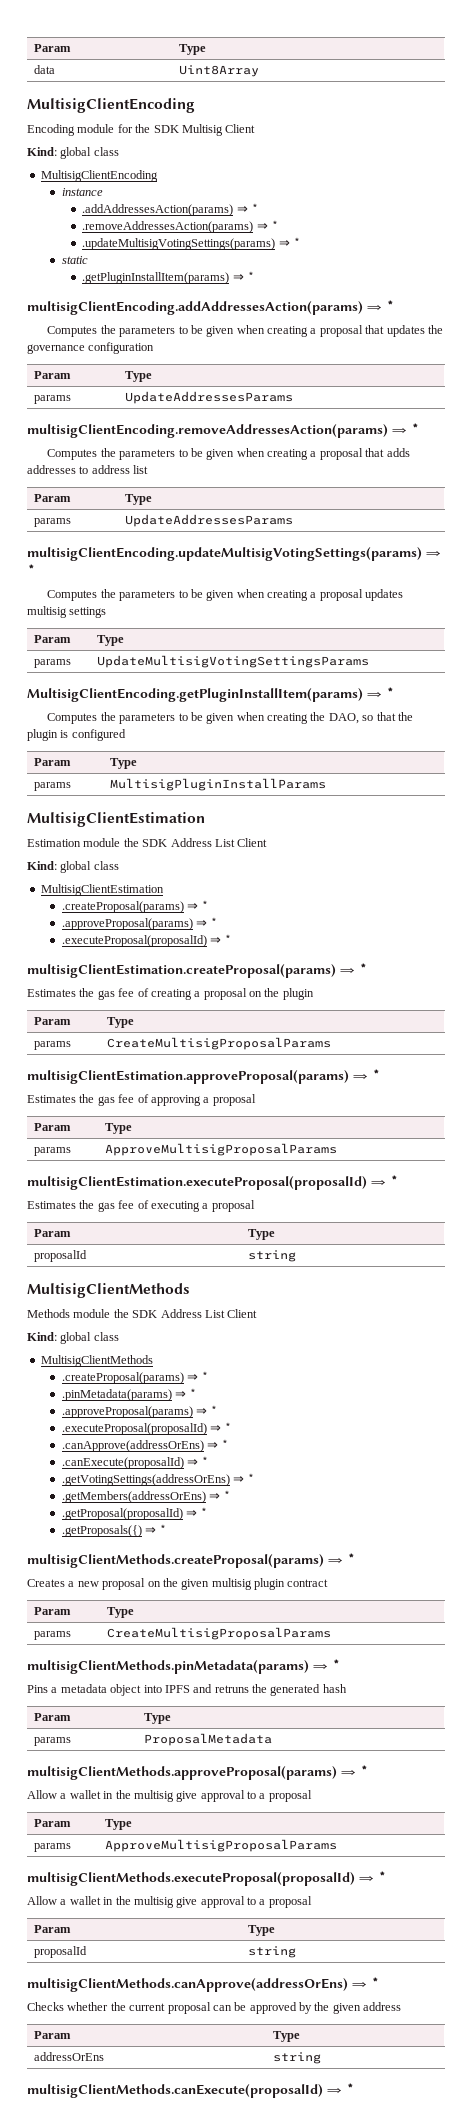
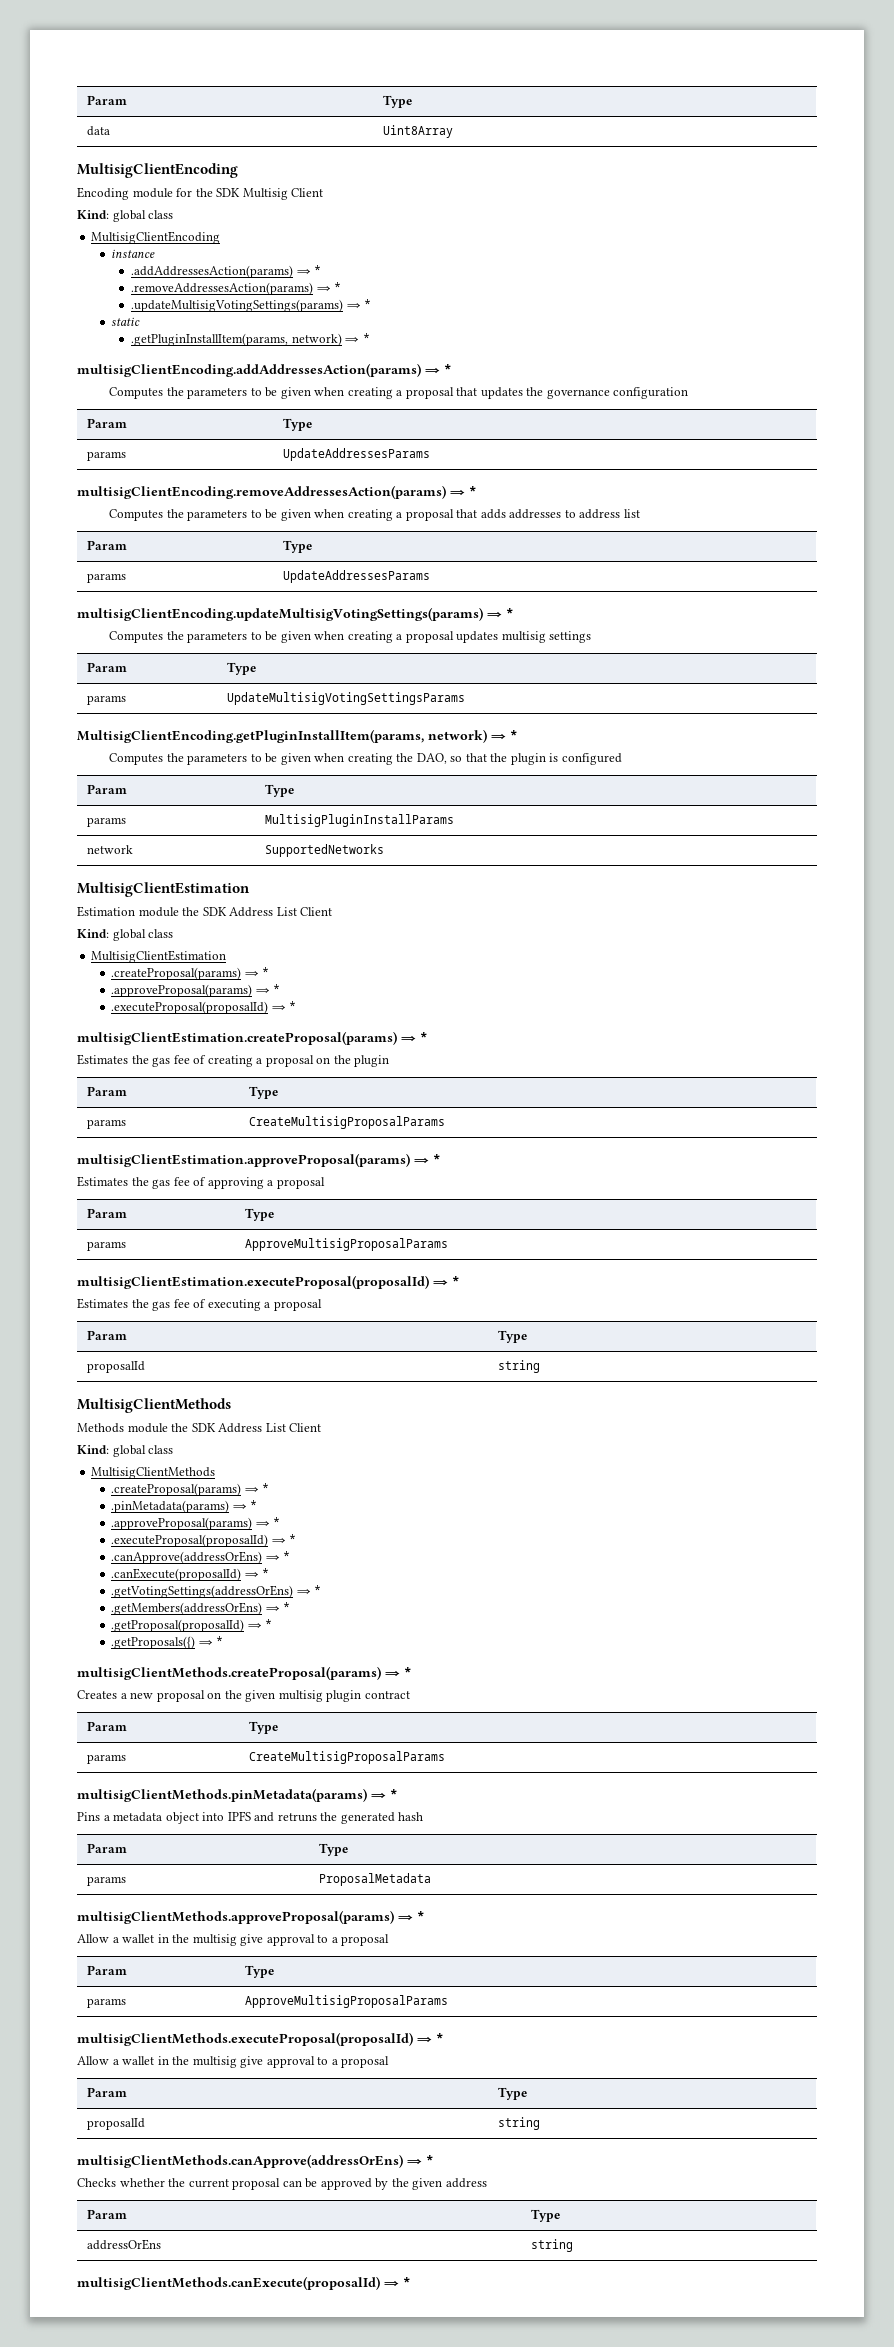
[82,272,230,284] .getPluginInstallItem(params) -> [131,333,342,346] .getPluginInstallItem(params, network)
[27,688,363,702] MultisigClientEncoding.getPluginInstallItem(params) -> [77,729,487,743] MultisigClientEncoding.getPluginInstallItem(params, network)
(326, 784) none -> [86,845,133,854] [264,844,384,857] // network | SupportedNetworks

